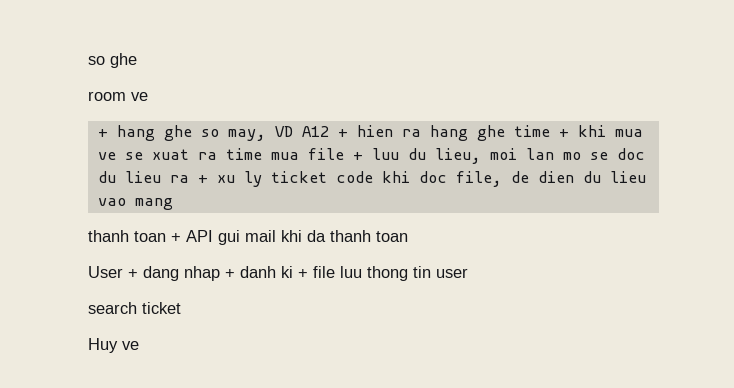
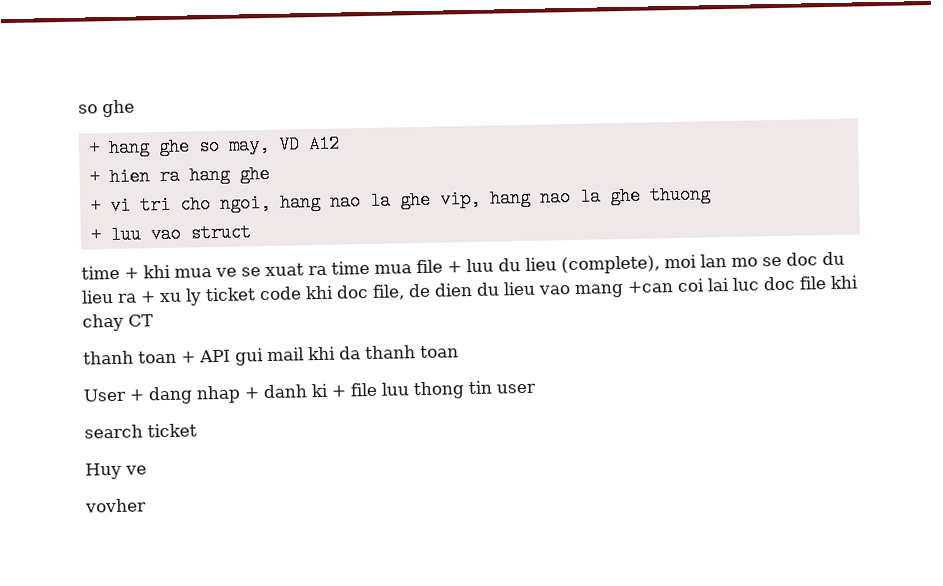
[88,91,148,101] // room ve -> (135, 108) none
(329, 131) none -> (340, 144) //
(505, 133) none -> [89,185,711,216] [89,223,251,245] // + vi tri cho ngoi, hang nao la ghe vip, hang nao la ghe thuong // + luu vao struct //
[434,148,481,164] lieu, -> [525,255,660,275] lieu (complete),
(173, 204) none -> [627,275,858,293] [82,313,154,332] +can coi lai luc doc file khi chay CT
(139, 345) none -> [84,498,147,513] // vovher

